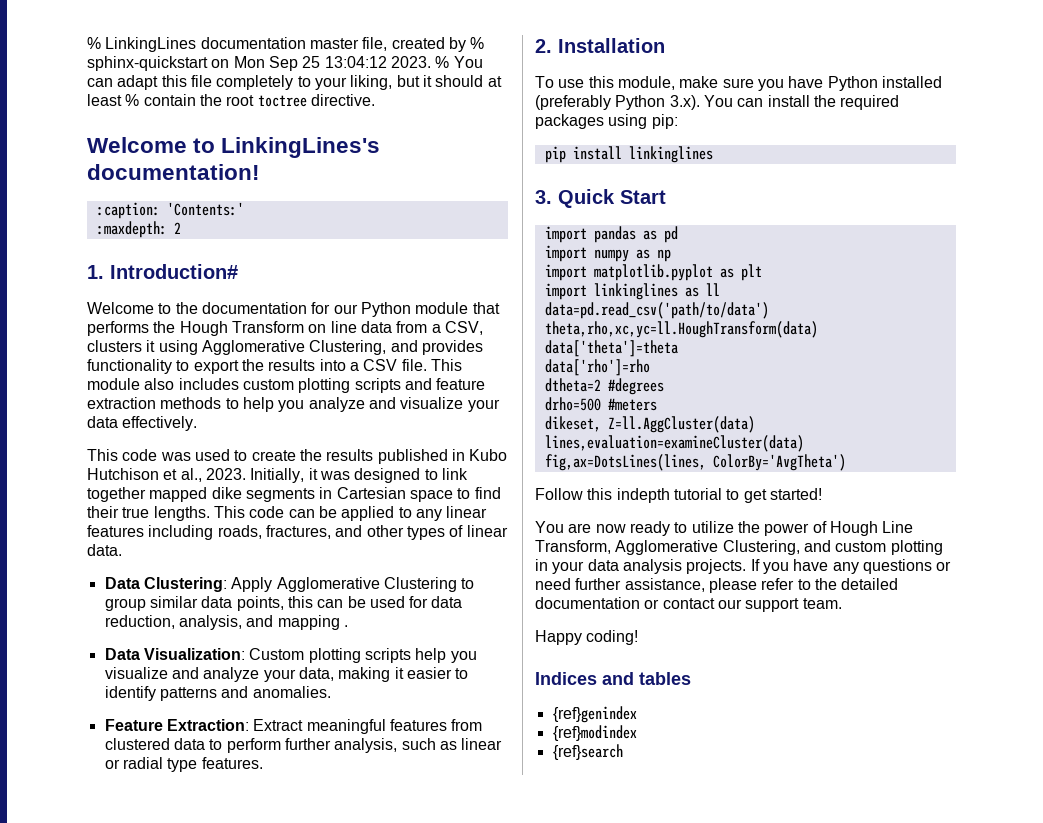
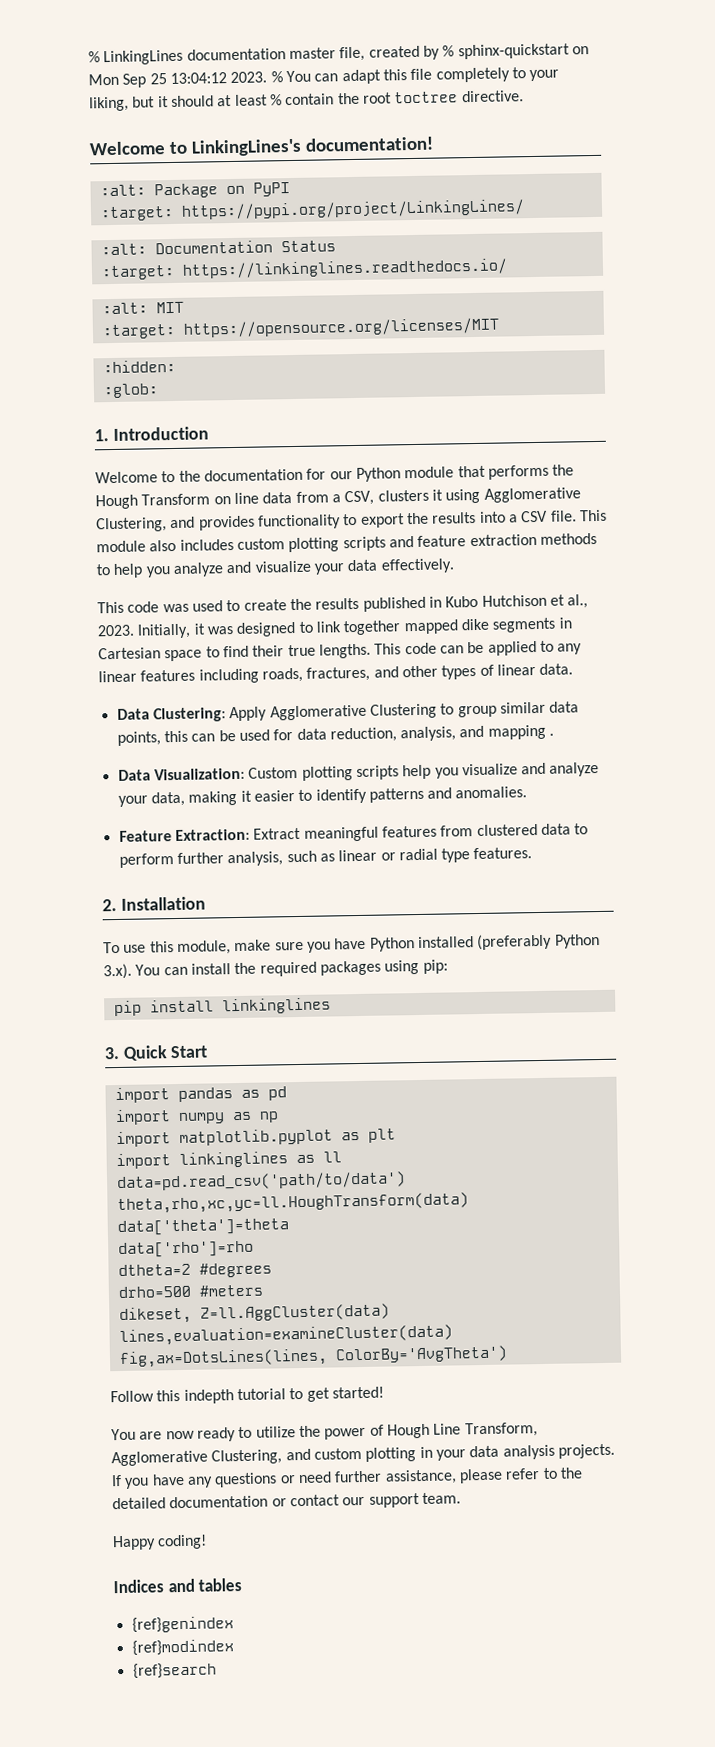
[96,202,244,219] [96,221,181,238] :caption: 'Contents:' // :maxdepth: 2 -> [99,182,290,199] [99,199,525,222] [100,240,336,256] [100,258,508,281] [101,301,184,315] [101,317,500,340] [102,359,176,374] [102,383,159,399] :alt: Package on PyPI // :target: https://pypi.org/project/LinkingLines/ // :alt: Documentation Status // :target: https://linkinglines.readthedocs.io/ // :alt: MIT // :target: https://opensource.org/licenses/MIT // :hidden: // :glob:
[110,264,238,279] Introduction# -> [112,426,209,441] Introduction

